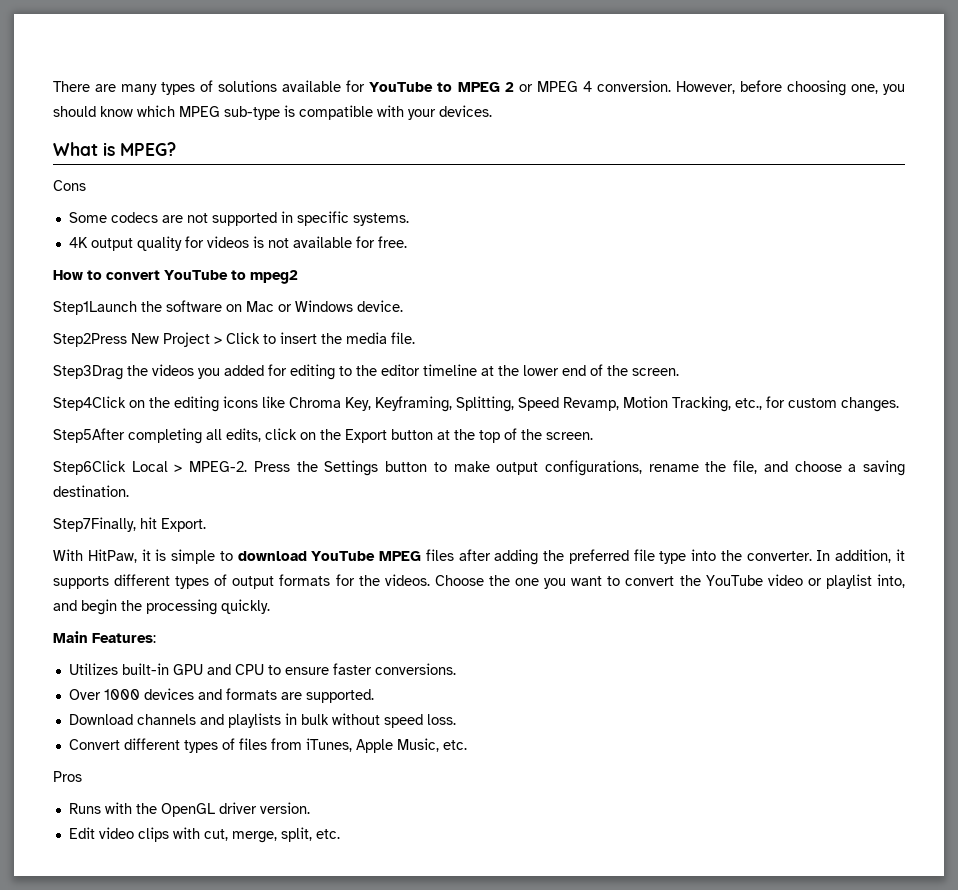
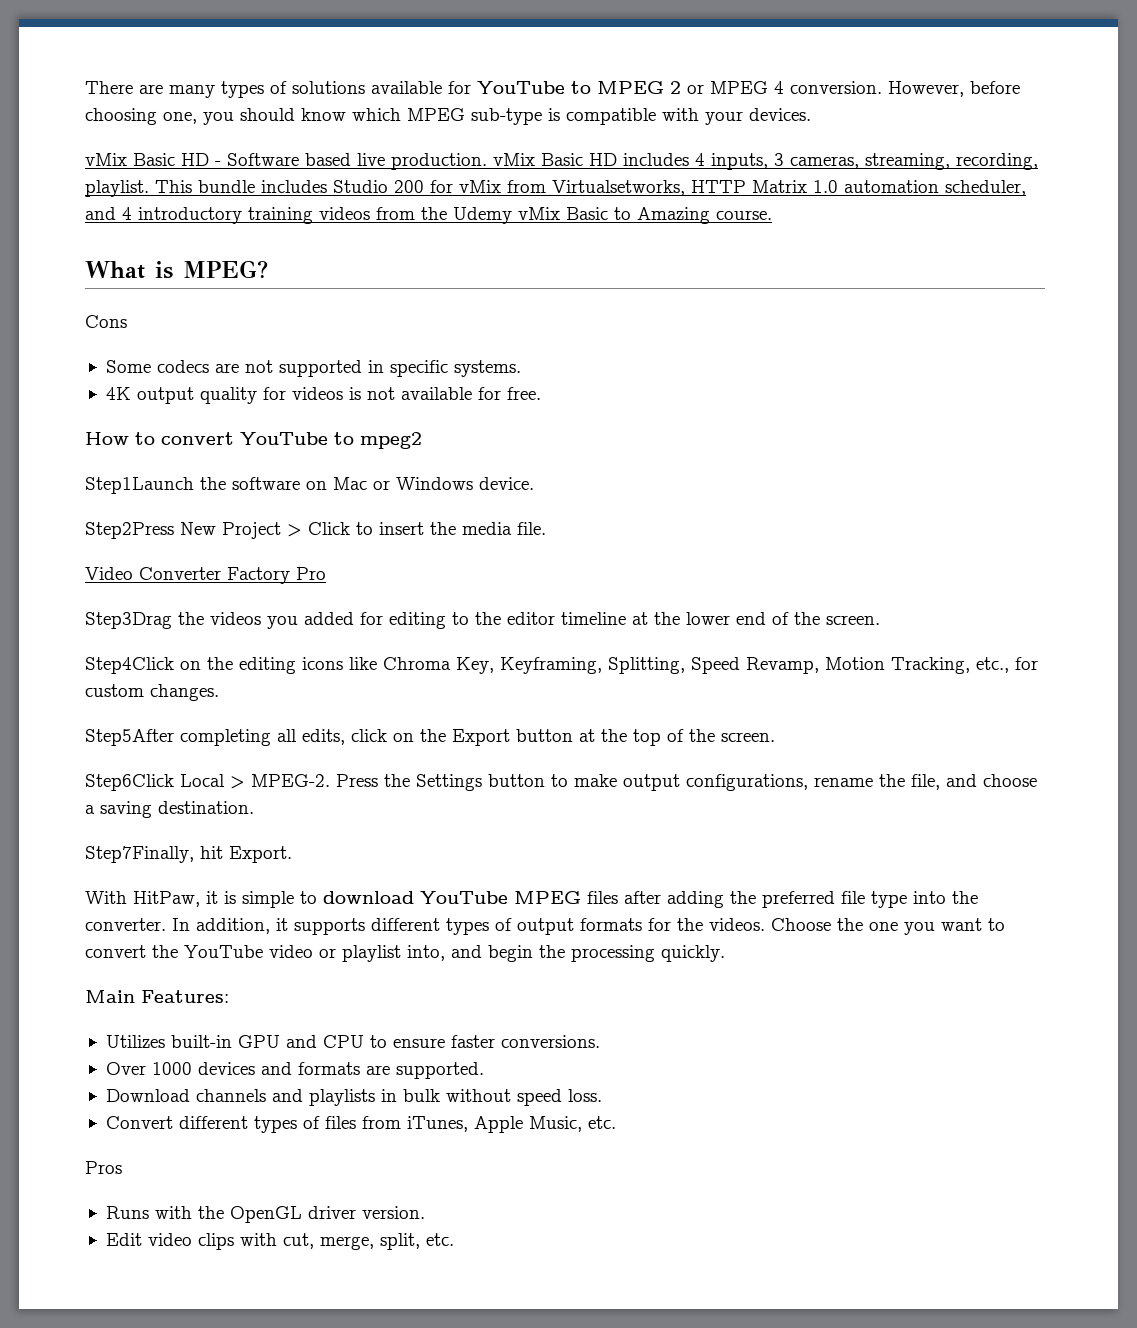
(492, 111) none -> [85,153,1038,170] [85,180,1026,197] [85,207,772,224] // vMix Basic HD - Software based live production. vMix Basic HD includes 4 inputs, 3 cameras, streaming, recording, playlist. This bundle includes Studio 200 for vMix from Virtualsetworks, HTTP Matrix 1.0 automation scheduler, and 4 introductory training videos from the Udemy vMix Basic to Amazing course.
(415, 338) none -> [85,567,326,584] // Video Converter Factory Pro

